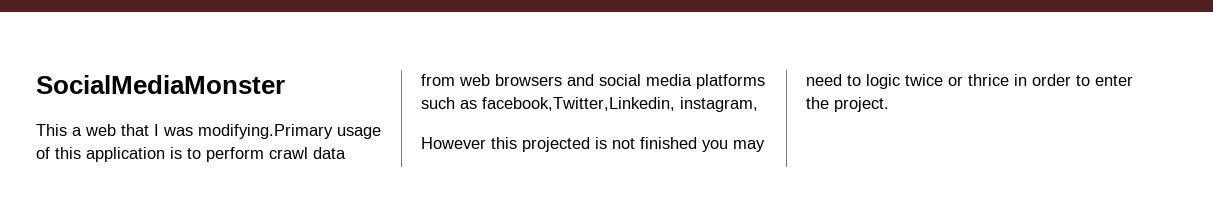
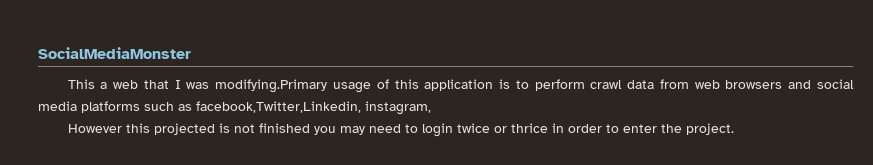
[866,74,900,89] logic -> [421,123,453,137] login

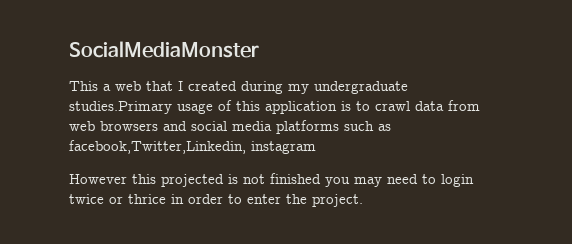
[186,79,328,93] was modifying.Primary -> [188,81,408,94] [69,101,172,114] created during my undergraduate studies.Primary
[534,79,585,91] perform -> (370, 106) none
[365,101,431,115] instagram, -> [251,141,316,154] instagram

